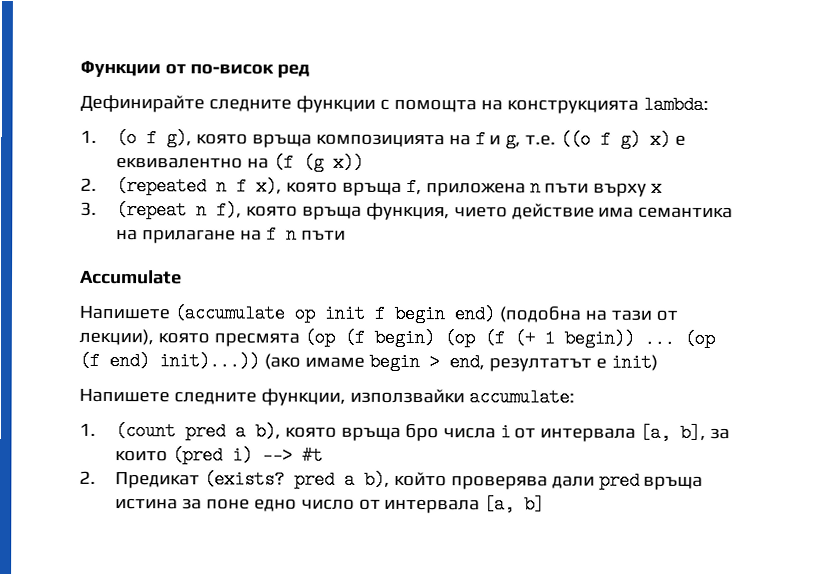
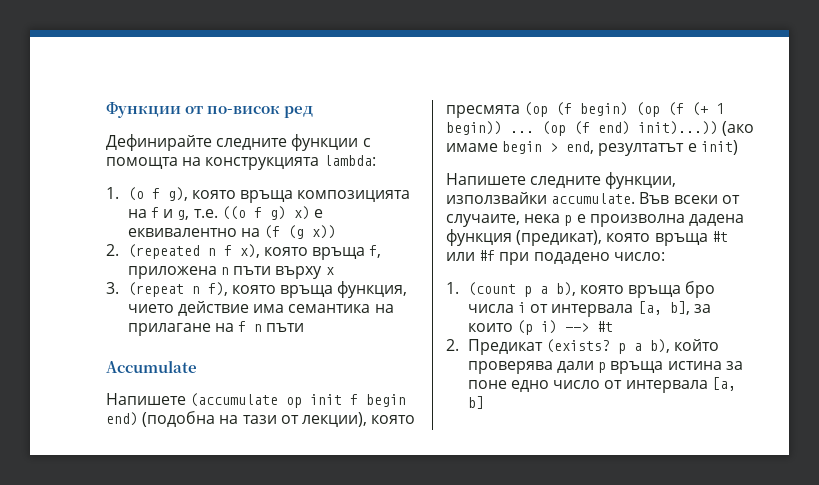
[468,388,575,407] accumulate: -> [551,192,740,204] [446,214,744,227] [446,229,728,246] [446,250,665,265] accumulate. Във всеки от случаите, нека p е произволна дадена функция (предикат), която връща #t или #f при подадено число:
[184,422,226,441] pred -> [523,286,532,297] p
[171,446,223,465] (pred -> [516,320,533,335] (p
[293,470,335,489] pred -> [617,343,626,354] p
[598,471,640,490] pred -> [598,362,607,373] p

